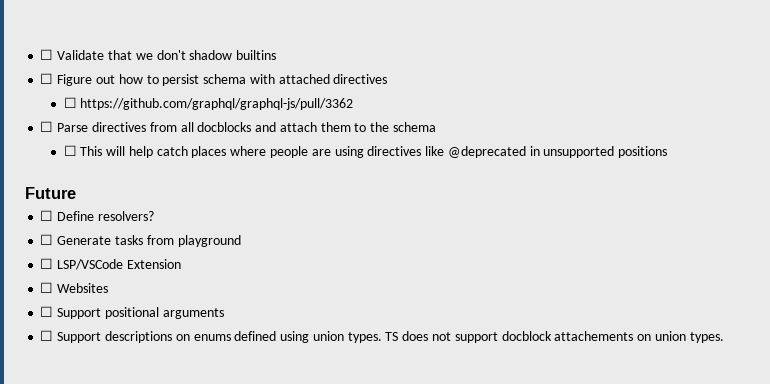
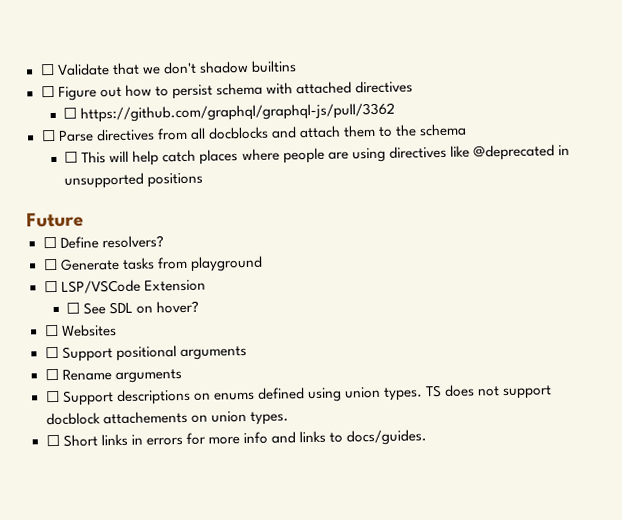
(181, 264) none -> [66,300,200,315] // ☐ See SDL on hover?
(224, 313) none -> [44,368,182,384] // ☐ Rename arguments
(724, 337) none -> [45,429,428,447] // ☐ Short links in errors for more info and links to docs/guides.

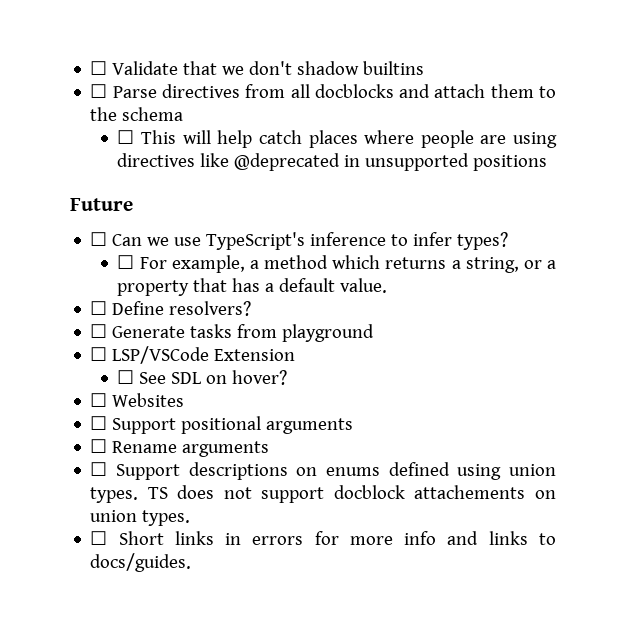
[40,80,413,101] [63,102,396,123] // ☐ Figure out how to persist schema with attached directives // ☐ https://github.com/graphql/graphql-js/pull/3362 -> (425, 68) none
(84, 219) none -> [90,232,509,250] [117,255,556,273] [117,278,388,296] // ☐ Can we use TypeScript's inference to infer types? // ☐ For example, a method which returns a string, or a property that has a default value.

